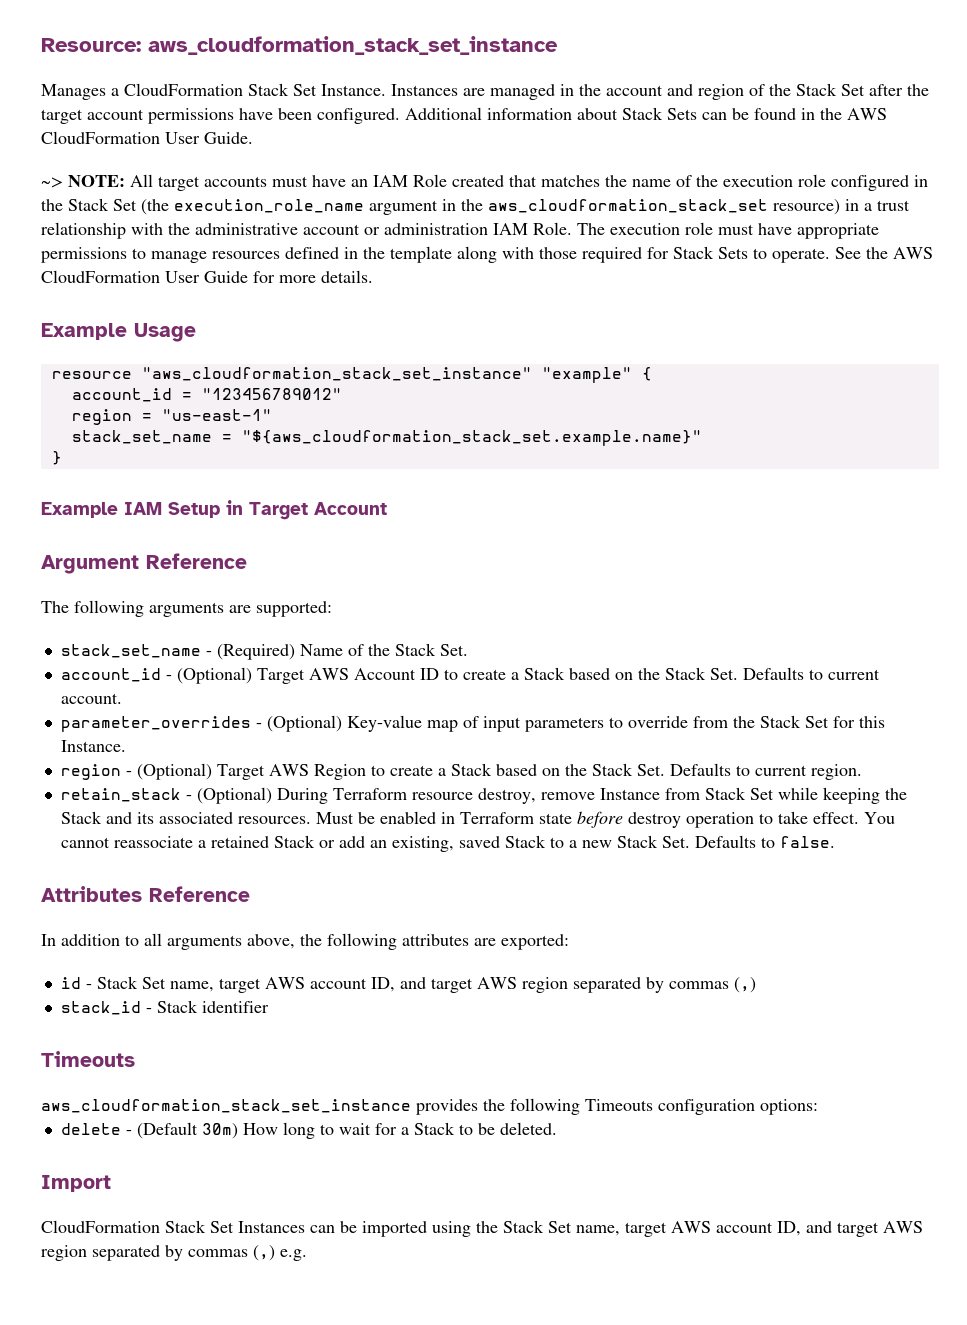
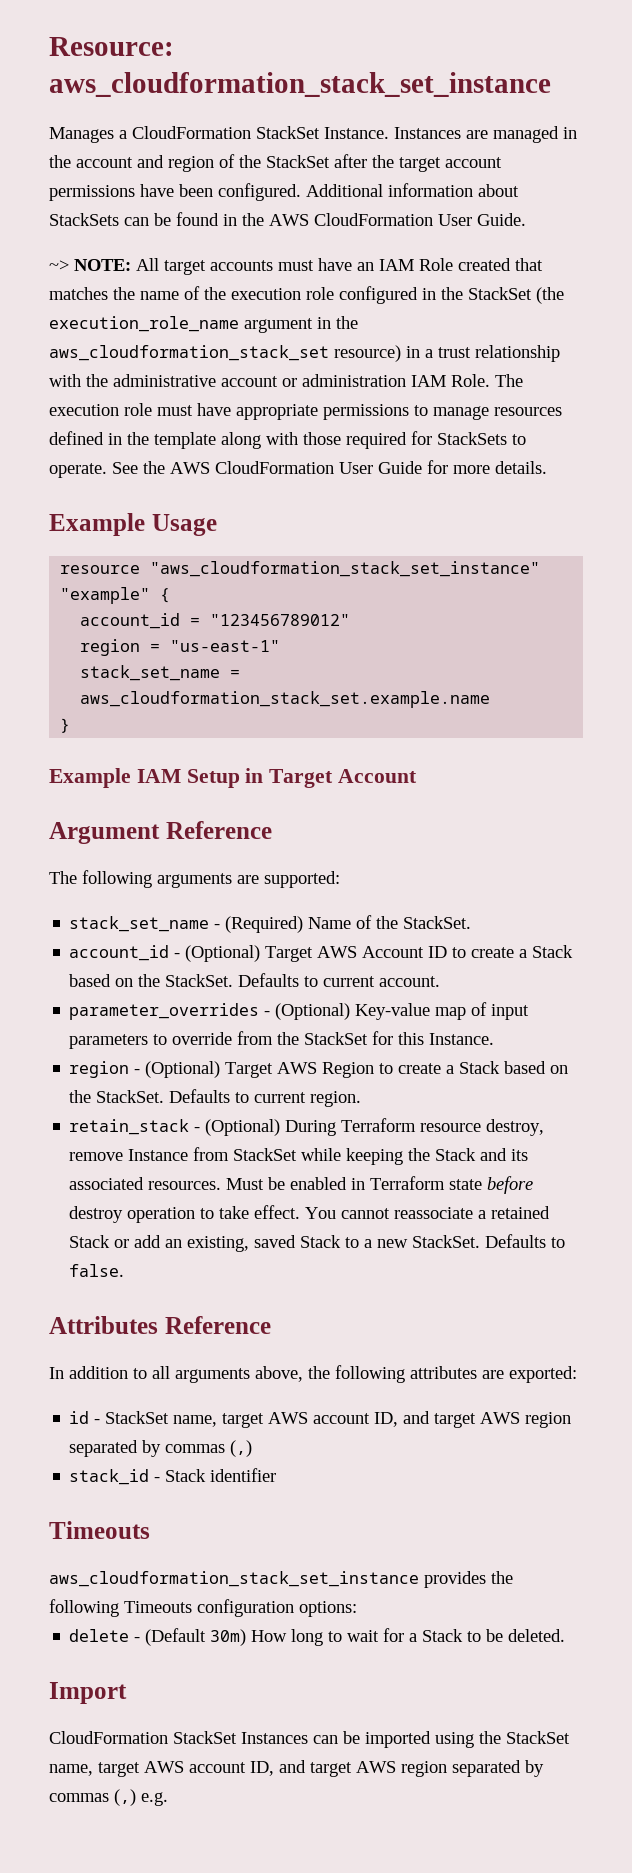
[248,83,317,96] Stack Set -> [256,126,320,139] StackSet
[796,83,865,96] Stack Set -> [266,155,330,168] StackSet
[622,107,697,120] Stack Sets -> [49,213,119,226] StackSets
[68,198,137,211] Stack Set -> [468,287,532,300] StackSet
[673,246,748,259] Stack Sets -> [437,432,507,445] StackSets
[241,430,702,446] "${aws_cloudformation_stack_set.example.name}" -> [80,691,491,708] aws_cloudformation_stack_set.example.name
[394,643,468,656] Stack Set. -> [403,916,472,929] StackSet.
[664,667,738,680] Stack Set. -> [165,974,234,987] StackSet.
[759,715,829,728] Stack Set -> [304,1032,369,1045] StackSet
[591,763,665,776] Stack Set. -> [96,1090,165,1103] StackSet.
[704,787,774,800] Stack Set -> [233,1148,298,1161] StackSet
[616,835,690,848] Stack Set. -> [412,1235,481,1248] StackSet.
[96,976,166,989] Stack Set -> [105,1411,170,1424] StackSet
[165,1220,234,1233] Stack Set -> [173,1731,237,1744] StackSet
[503,1220,572,1233] Stack Set -> [506,1731,570,1744] StackSet

